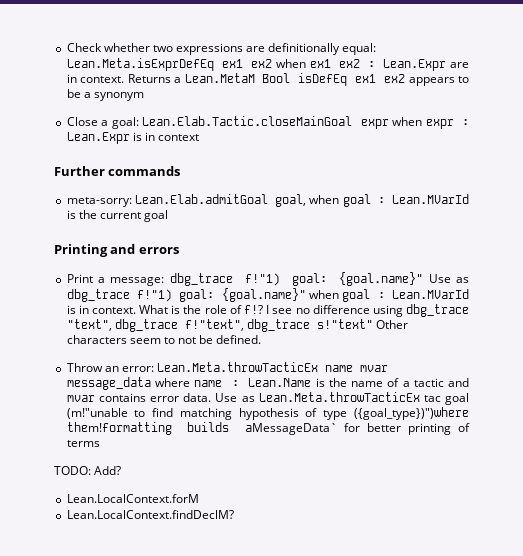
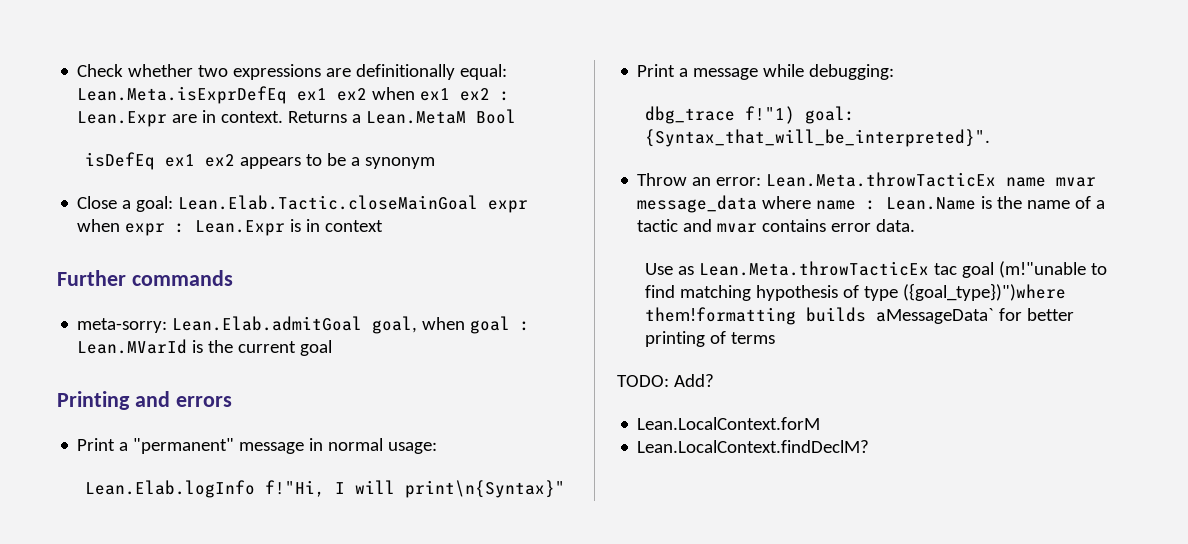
(291, 78) none -> (517, 116) //
[110,272,469,286] [66,288,470,302] [66,304,469,317] [66,319,408,332] [66,335,262,344] message: dbg_trace f!"1) goal: {goal.name}" Use as dbg_trace f!"1) goal: {goal.name}" when goal : Lean.MVarId is in context. What is the role of f!? I see no difference using dbg_trace "text", dbg_trace f!"text", dbg_trace s!"text" Other characters seem to not be defined. -> [133,438,438,454] [85,480,566,498] [637,64,895,80] [645,106,856,124] [645,129,991,147] "permanent" message in normal usage: // Lean.Elab.logInfo f!"Hi, I will print\n{Syntax}" // Print a message while debugging: // dbg_trace f!"1) goal: {Syntax_that_will_be_interpreted}".
(212, 397) none -> (916, 225) //

